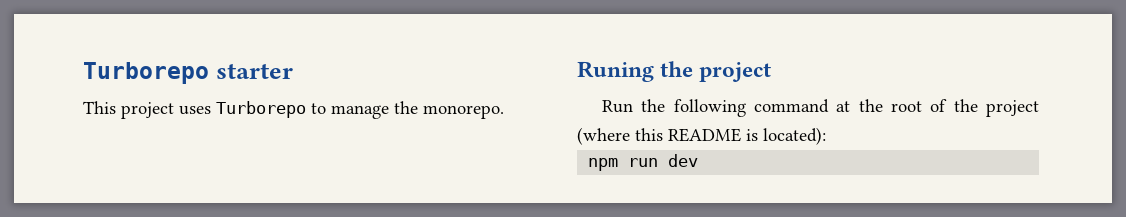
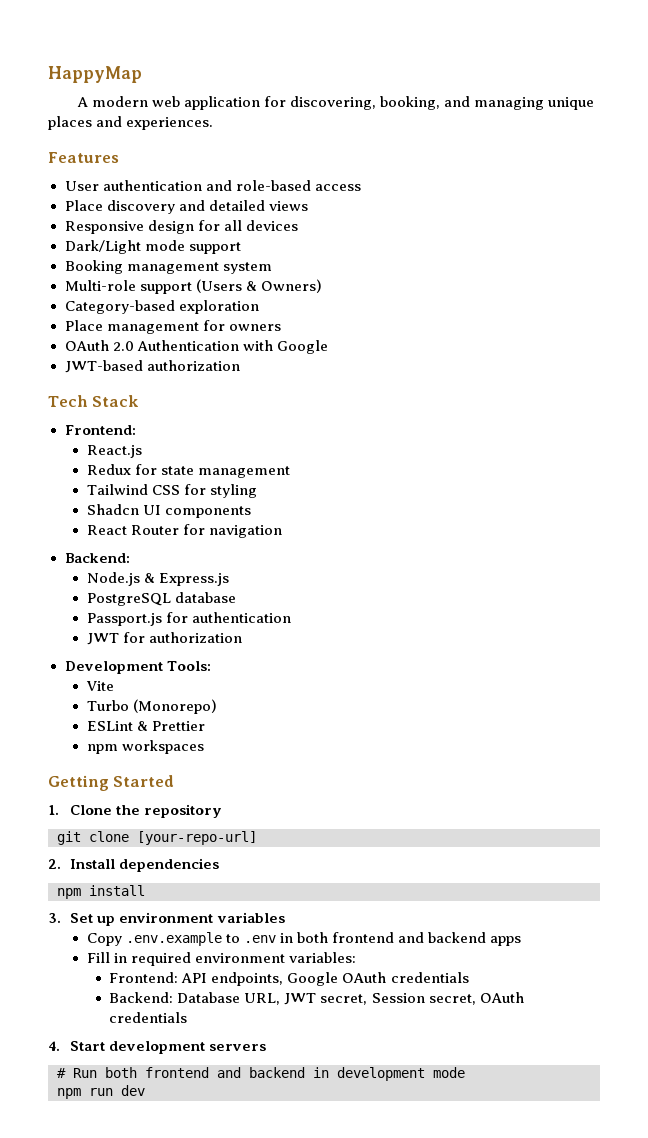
[83,62,294,84] [83,101,504,119] [577,61,772,82] [602,99,1039,117] [577,127,826,145] Turborepo starter // This project uses Turborepo to manage the monorepo. // Runing the project // Run the following command at the root of the project (where this README is located): -> [48,66,142,83] [76,96,595,110] [48,116,214,130] [48,152,119,163] [64,180,361,191] [64,200,308,214] [64,220,298,234] [64,240,241,254] [64,260,272,274] [64,279,322,294] [64,300,259,314] [64,320,281,334] [64,340,328,354] [64,360,240,373] [48,395,140,407] [64,425,136,435] [86,445,142,458] [86,464,291,478] [86,484,258,498] [86,504,251,518] [86,524,283,538] [64,553,130,563] [86,572,229,586] [86,592,236,606] [86,612,291,626] [86,632,242,645] [64,661,211,674] [85,681,114,691] [86,699,217,714] [86,721,205,731] [86,740,204,754] [48,775,175,791] [48,804,223,818] [57,831,257,845] [48,858,220,872] [57,885,145,899] [48,912,285,926] [86,932,522,946] [86,952,357,966] [109,972,469,986] [109,992,524,1005] [109,1012,188,1023] [48,1041,267,1054] [57,1067,465,1081] HappyMap // A modern web application for discovering, booking, and managing unique places and experiences. // Features // User authentication and role-based access // Place discovery and detailed views // Responsive design for all devices // Dark/Light mode support // Booking management system // Multi-role support (Users & Owners) // Category-based exploration // Place management for owners // OAuth 2.0 Authentication with Google // JWT-based authorization // Tech Stack // Frontend: // React.js // Redux for state management // Tailwind CSS for styling // Shadcn UI components // React Router for navigation // Backend: // Node.js & Express.js // PostgreSQL database // Passport.js for authentication // JWT for authorization // Development Tools: // Vite // Turbo (Monorepo) // ESLint & Prettier // npm workspaces // Getting Started // 1. Clone the repository // git clone [your-repo-url] // 2. Install dependencies // npm install // 3. Set up environment variables // Copy .env.example to .env in both frontend and backend apps // Fill in required environment variables: // Frontend: API endpoints, Google OAuth credentials // Backend: Database URL, JWT secret, Session secret, OAuth credentials // 4. Start development servers // # Run both frontend and backend in development mode

